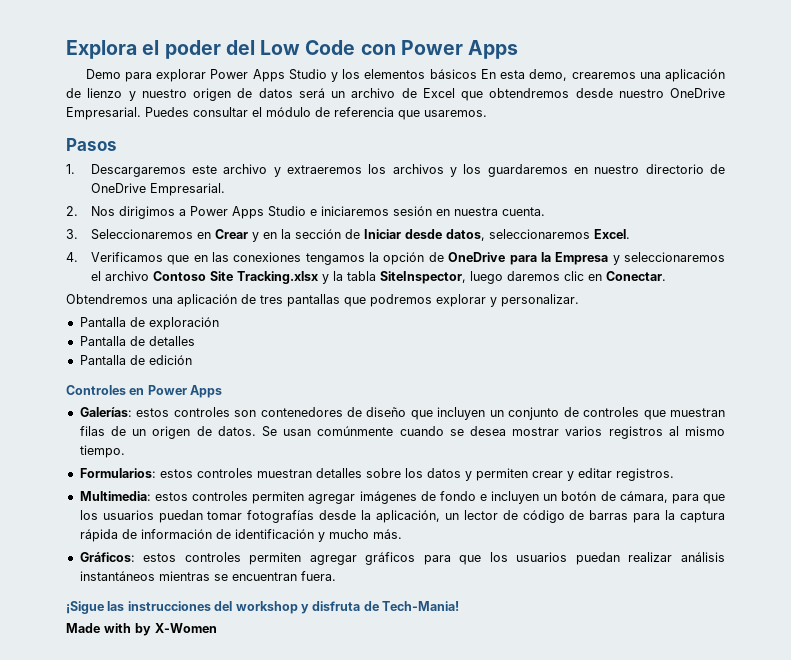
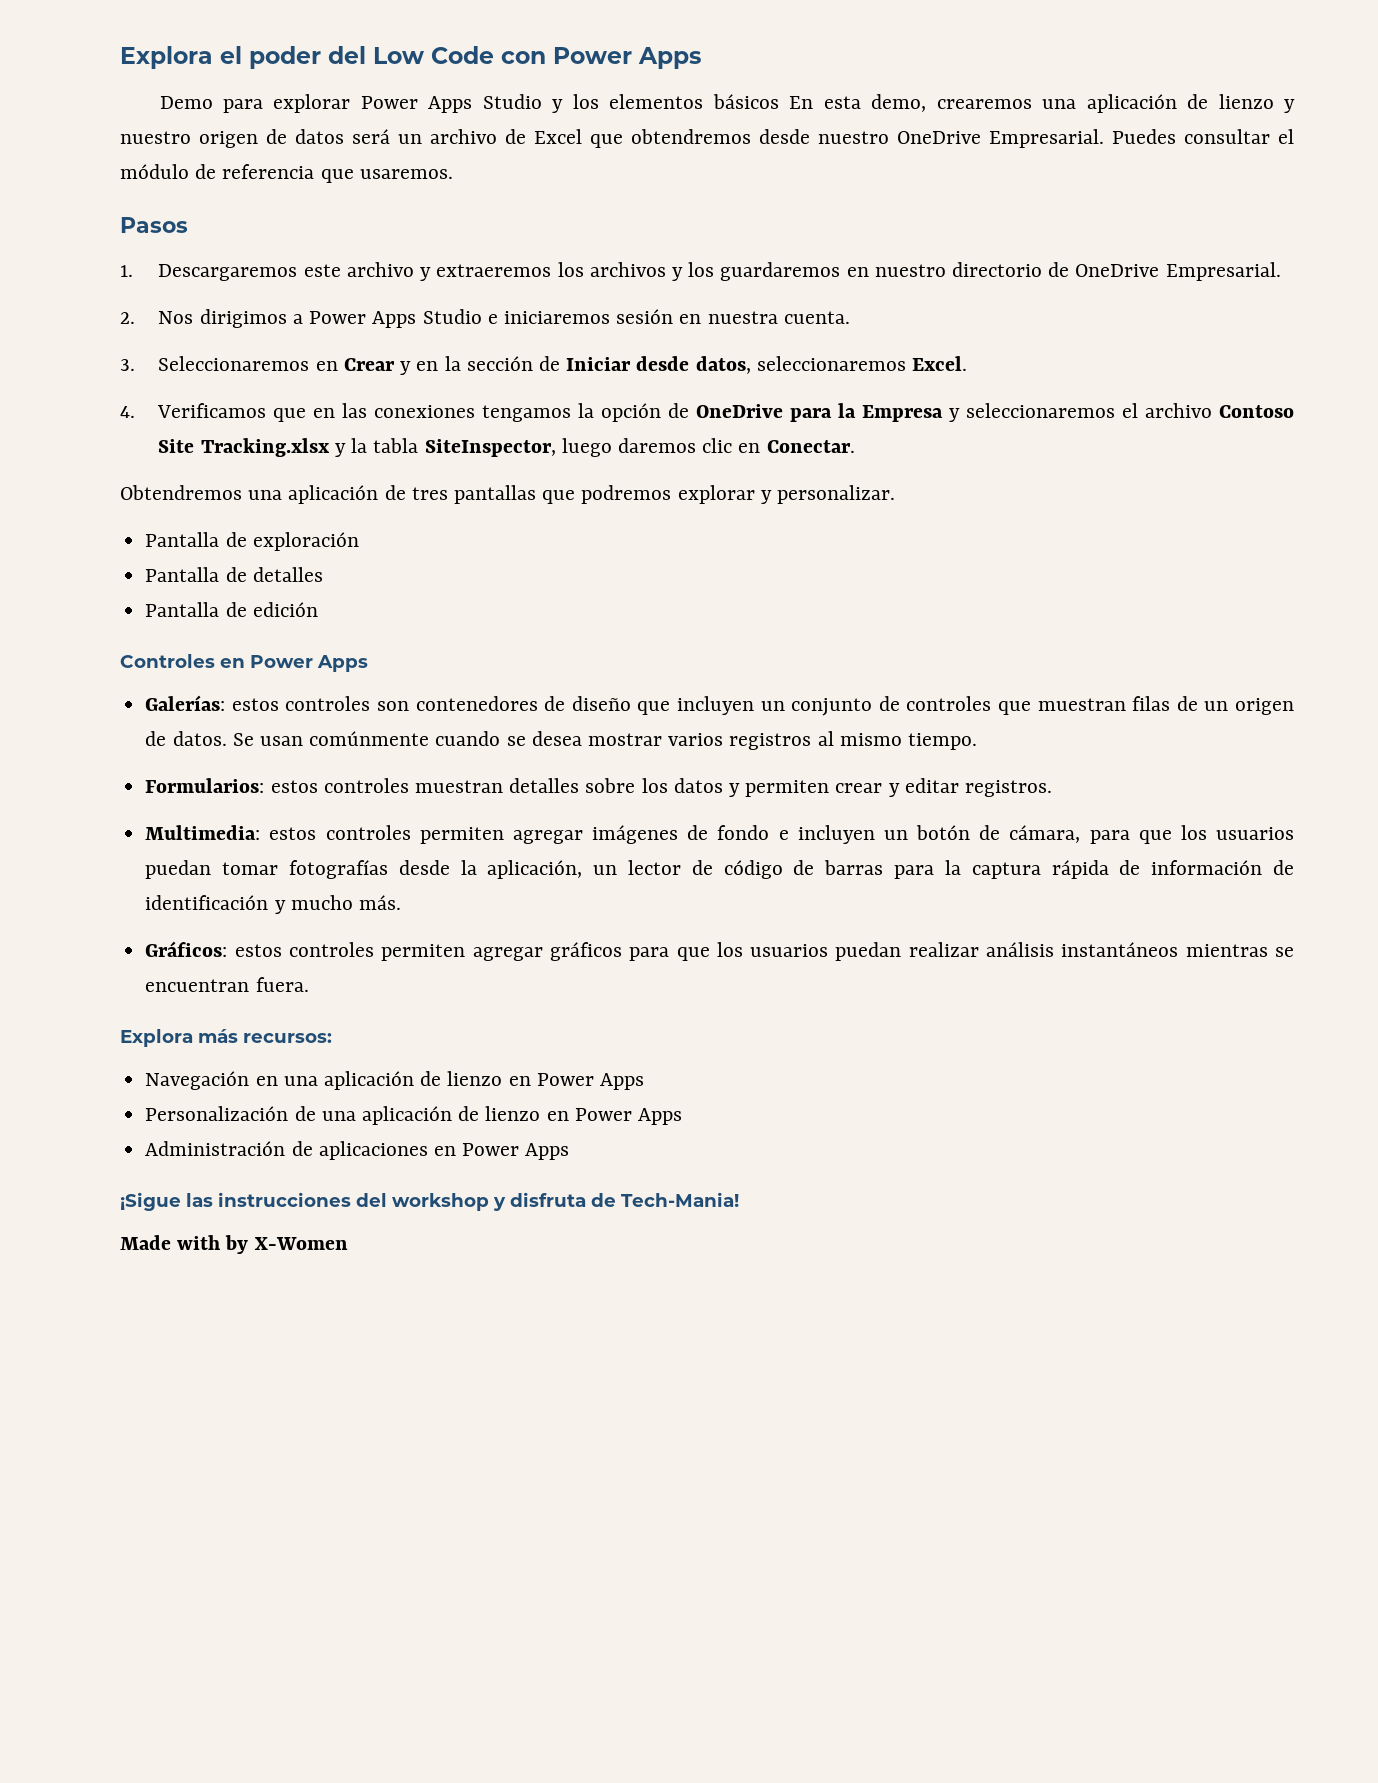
(336, 576) none -> [120,1029,332,1047] [145,1071,644,1090] [145,1106,682,1125] [145,1141,570,1160] // Explora más recursos: // Navegación en una aplicación de lienzo en Power Apps // Personalización de una aplicación de lienzo en Power Apps // Administración de aplicaciones en Power Apps

